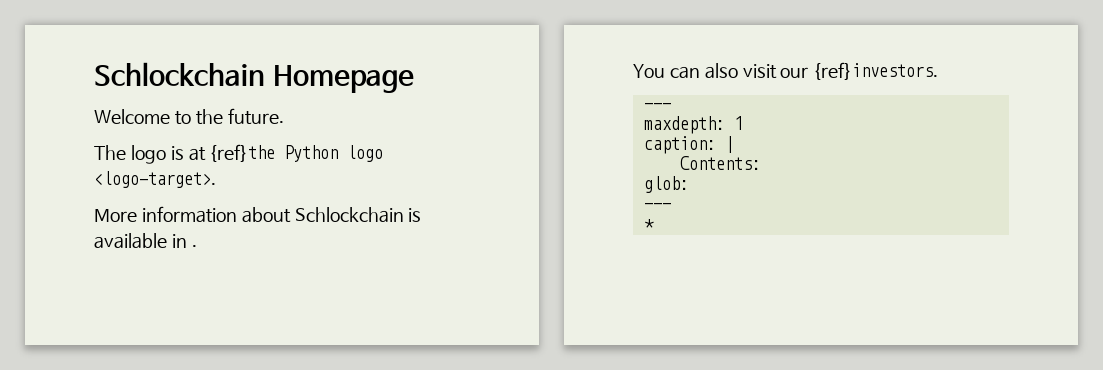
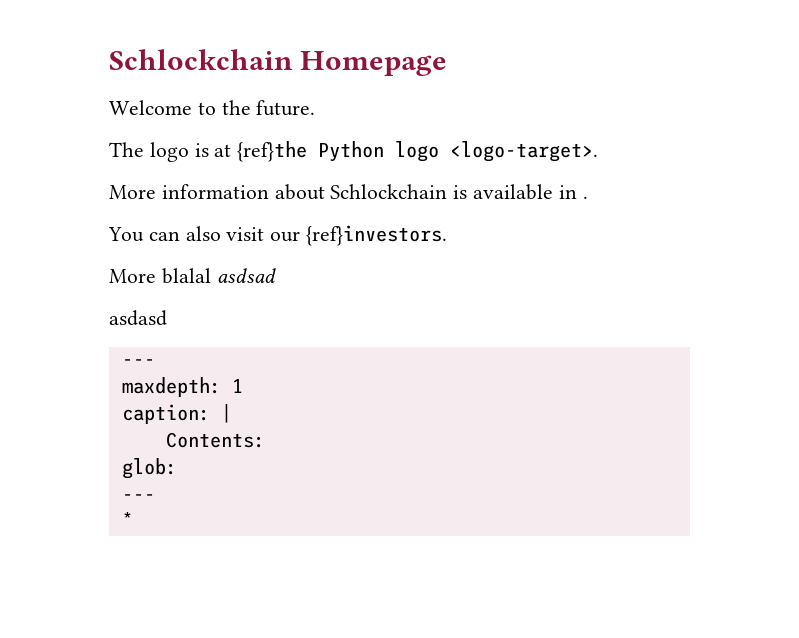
(939, 71) none -> [109,268,276,284] [109,310,167,326] // More blalal asdsad // asdasd

